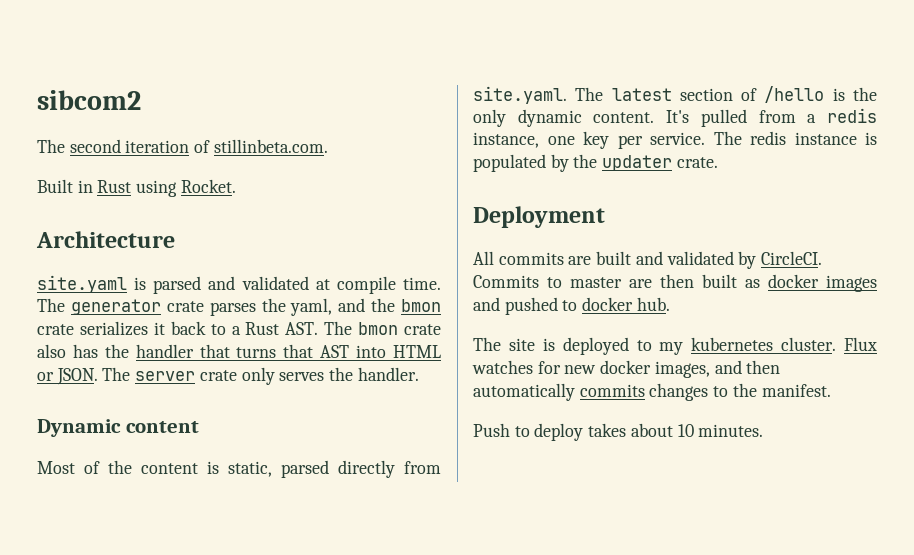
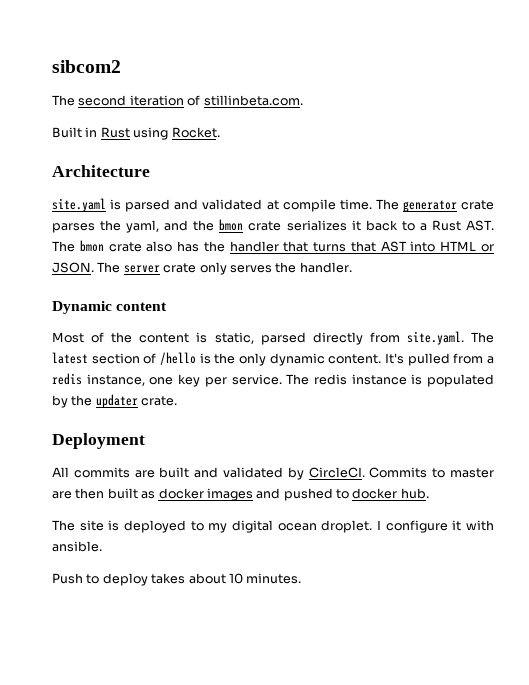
[691,337,877,351] [472,360,781,378] [473,383,831,401] kubernetes cluster. Flux watches for new docker images, and then automatically commits changes to the manifest. -> [231,520,495,533] [52,541,102,552] digital ocean droplet. I configure it with ansible.

